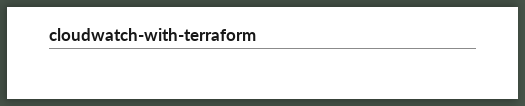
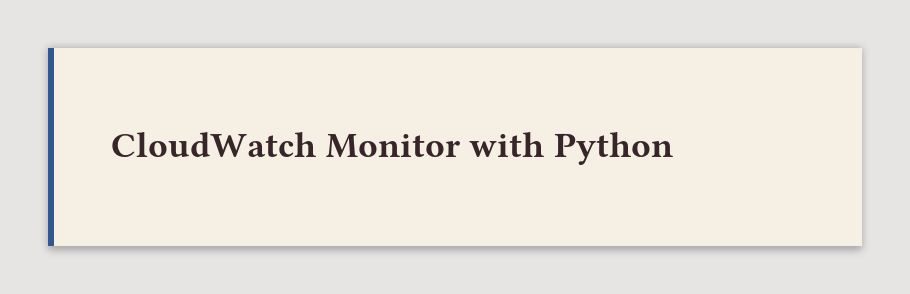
[49,28,256,41] cloudwatch-with-terraform -> [111,132,674,165] CloudWatch Monitor with Python

